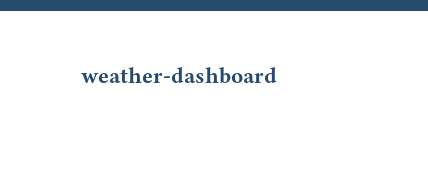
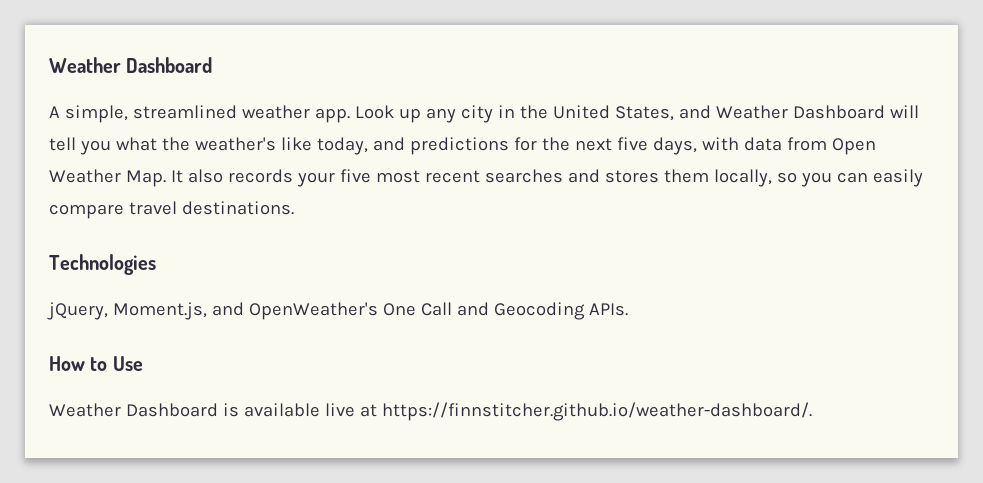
[81,67,277,84] weather-dashboard -> [49,57,213,73] [49,105,919,123] [49,137,876,155] [49,169,923,187] [49,201,294,219] [49,254,156,275] [47,302,628,320] [49,356,143,371] [49,402,812,421] Weather Dashboard // A simple, streamlined weather app. Look up any city in the United States, and Weather Dashboard will tell you what the weather's like today, and predictions for the next five days, with data from Open Weather Map. It also records your five most recent searches and stores them locally, so you can easily compare travel destinations. // Technologies // jQuery, Moment.js, and OpenWeather's One Call and Geocoding APIs. // How to Use // Weather Dashboard is available live at https://finnstitcher.github.io/weather-dashboard/.

